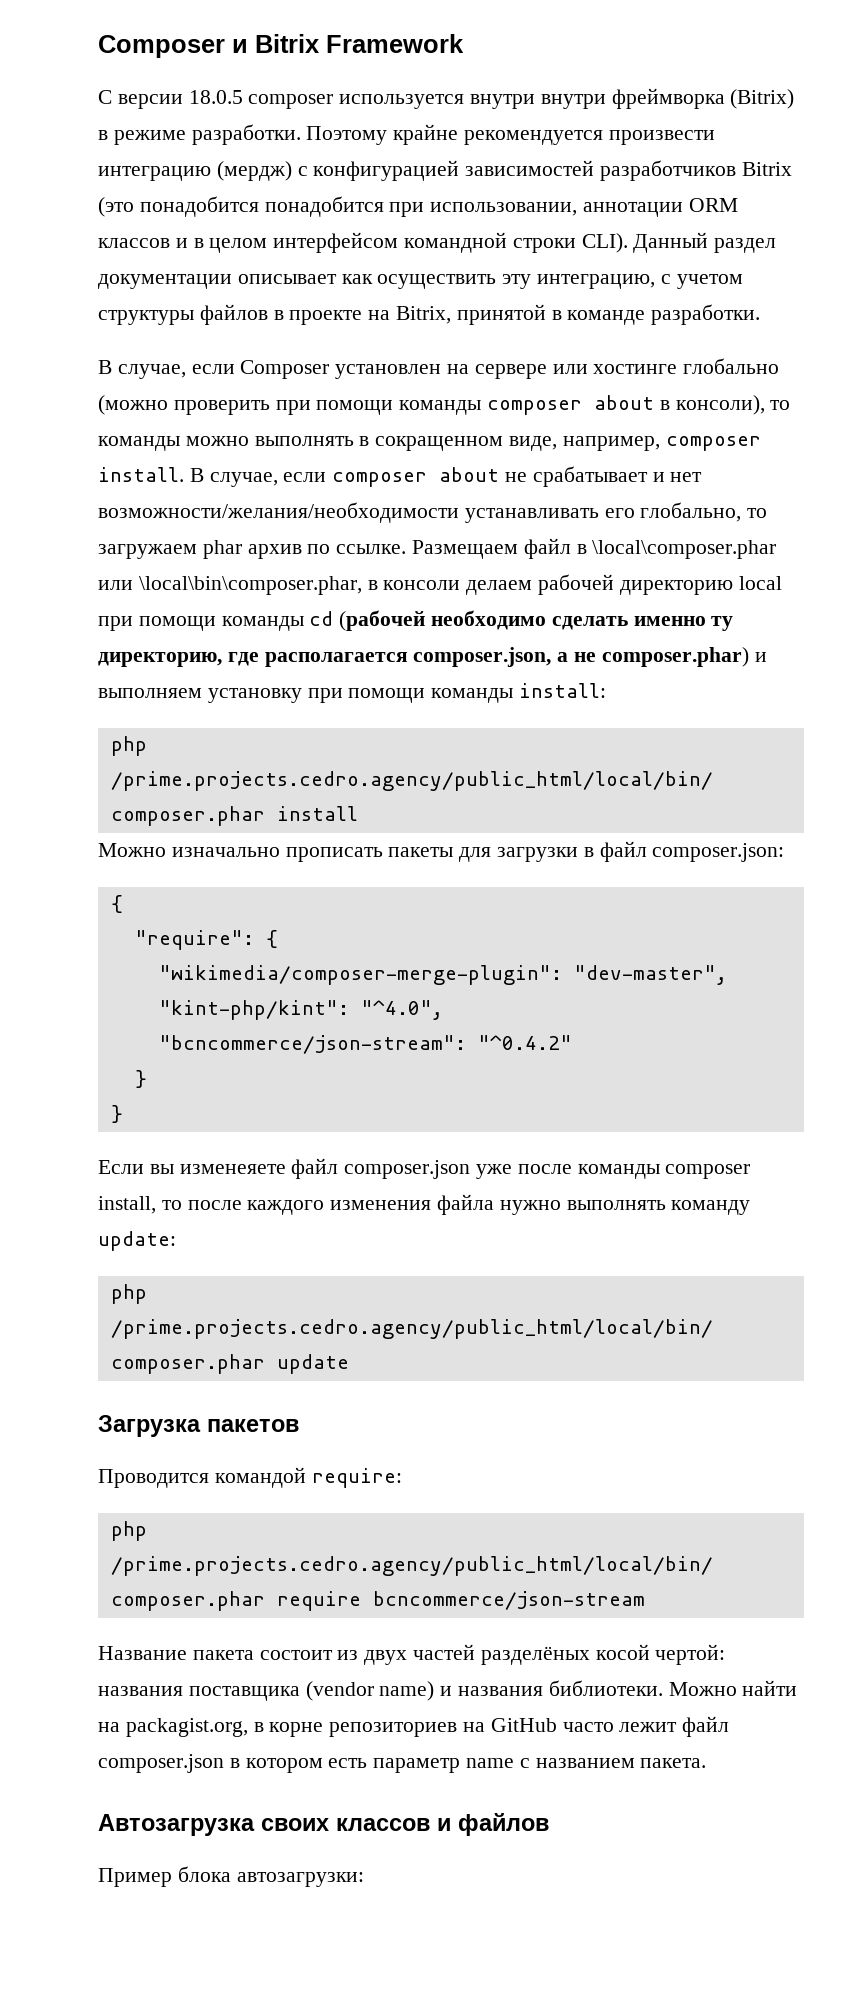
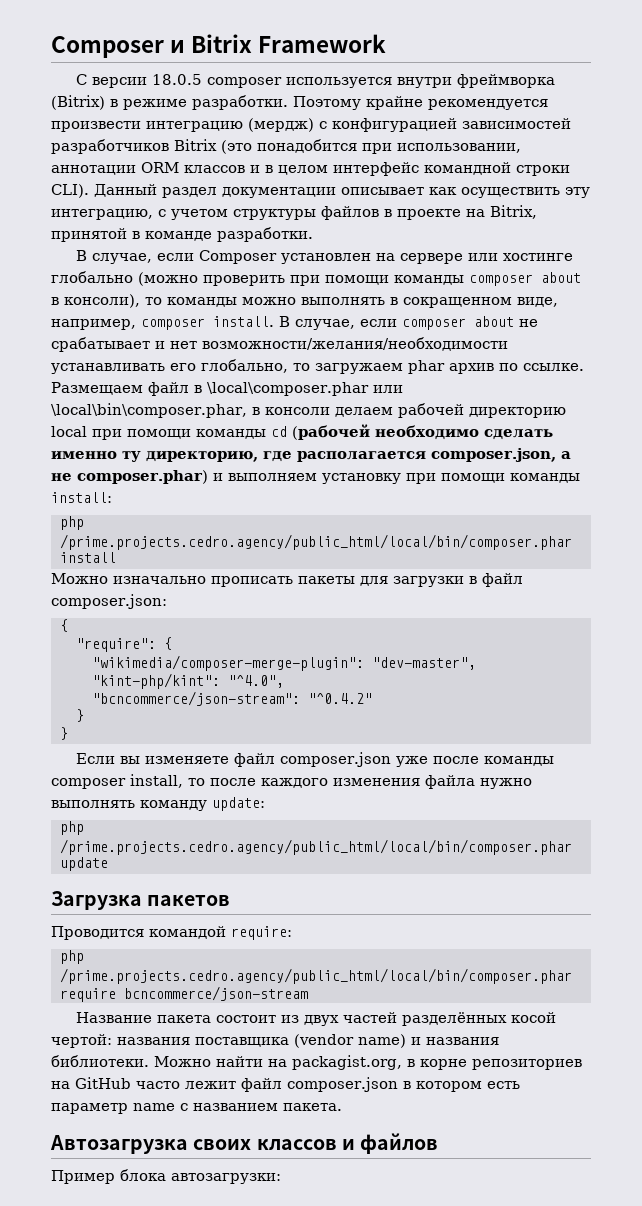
[540,94,606,109] внутри -> (453, 82) none
[264,196,384,217] понадобится -> (357, 146) none
[273,232,399,253] интерфейсом -> [333,162,419,176] интерфейс
[179,1164,286,1174] изменеяете -> [145,756,230,764] изменяете
[480,1646,590,1665] разделёных -> [402,1012,508,1026] разделённых

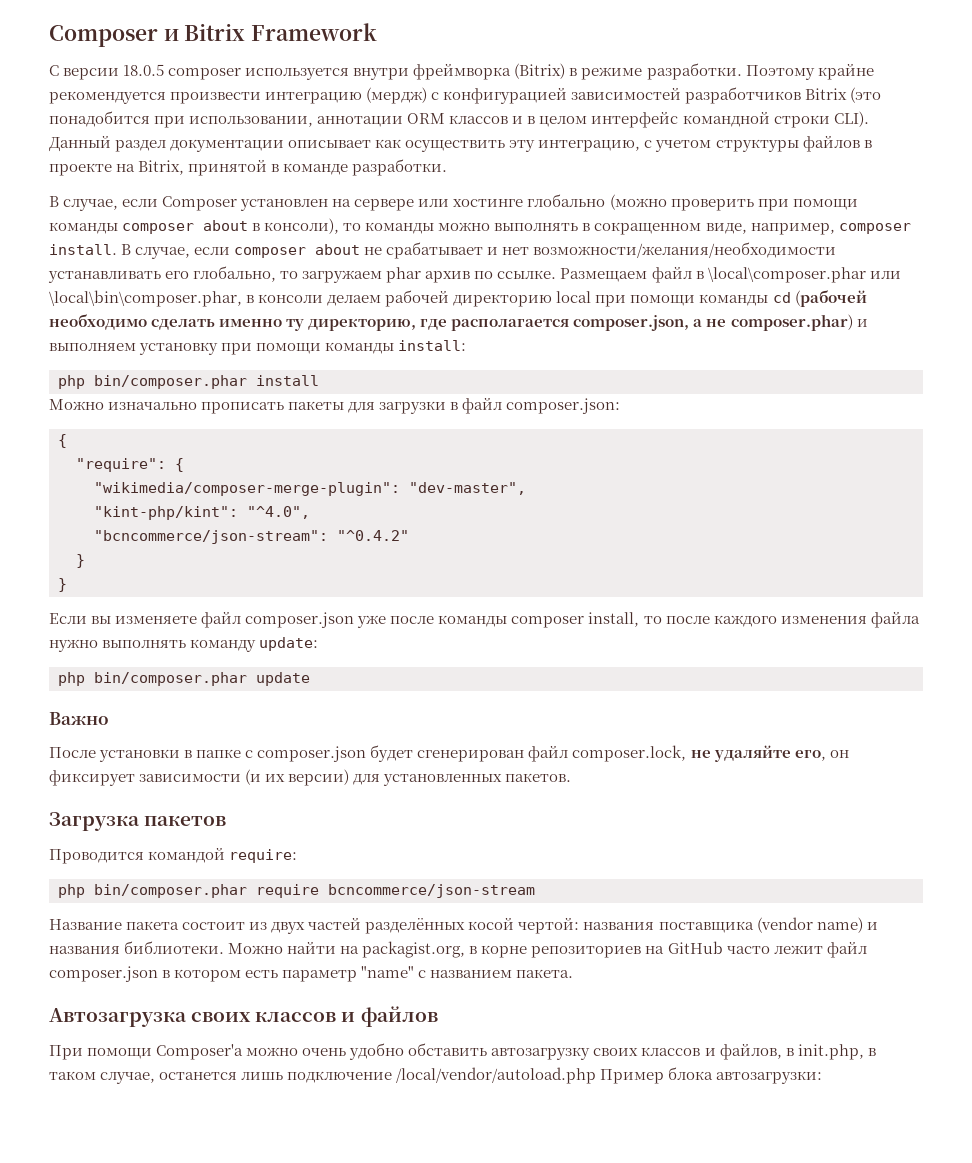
[59,534,572,550] /prime.projects.cedro.agency/public_html/local/bin/composer.phar -> [94,375,247,389] bin/composer.phar
[59,839,572,855] /prime.projects.cedro.agency/public_html/local/bin/composer.phar -> [94,672,247,686] bin/composer.phar
(108, 864) none -> [49,712,109,725] [49,745,849,762] [49,769,572,786] // Важно // После установки в папке с composer.json будет сгенерирован файл composer.lock, не удаляйте его, он фиксирует зависимости (и их версии) для установленных пакетов.
[59,968,572,984] /prime.projects.cedro.agency/public_html/local/bin/composer.phar -> [94,884,247,898] bin/composer.phar
[133,1103,175,1111] name -> [361,966,415,978] "name"
(439, 1143) none -> [49,1043,876,1060] [49,1067,597,1084] При помощи Composer'а можно очень удобно обставить автозагрузку своих классов и файлов, в init.php, в таком случае, останется лишь подключение /local/vendor/autoload.php

